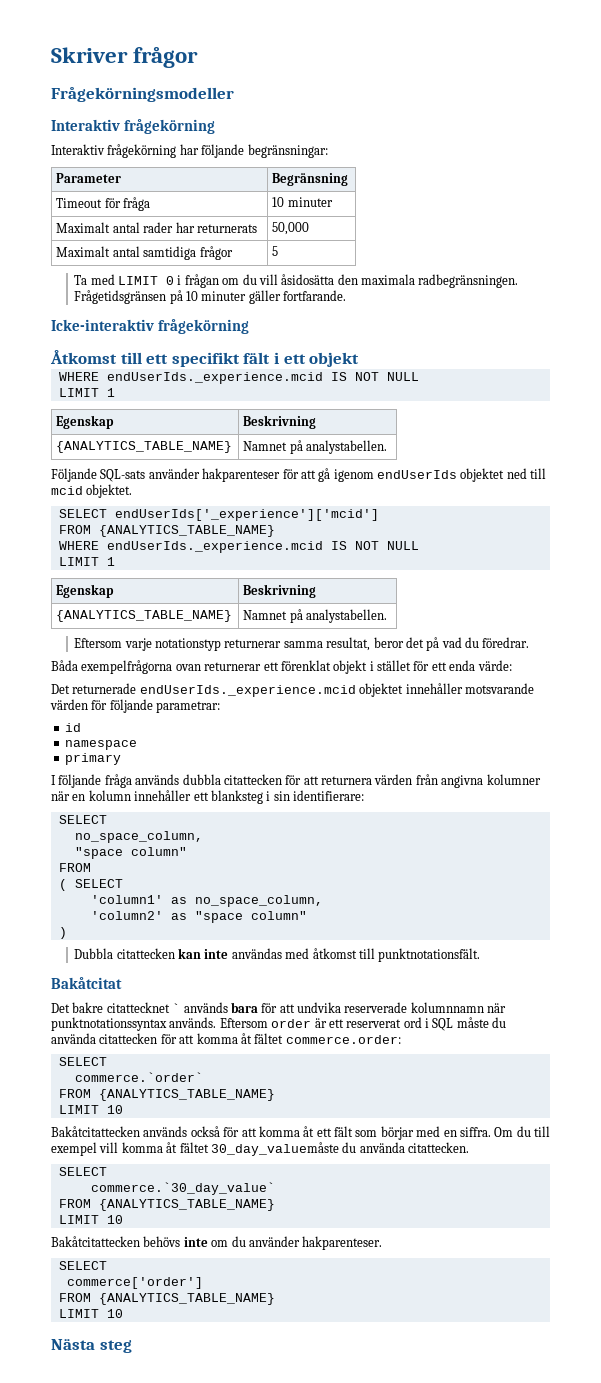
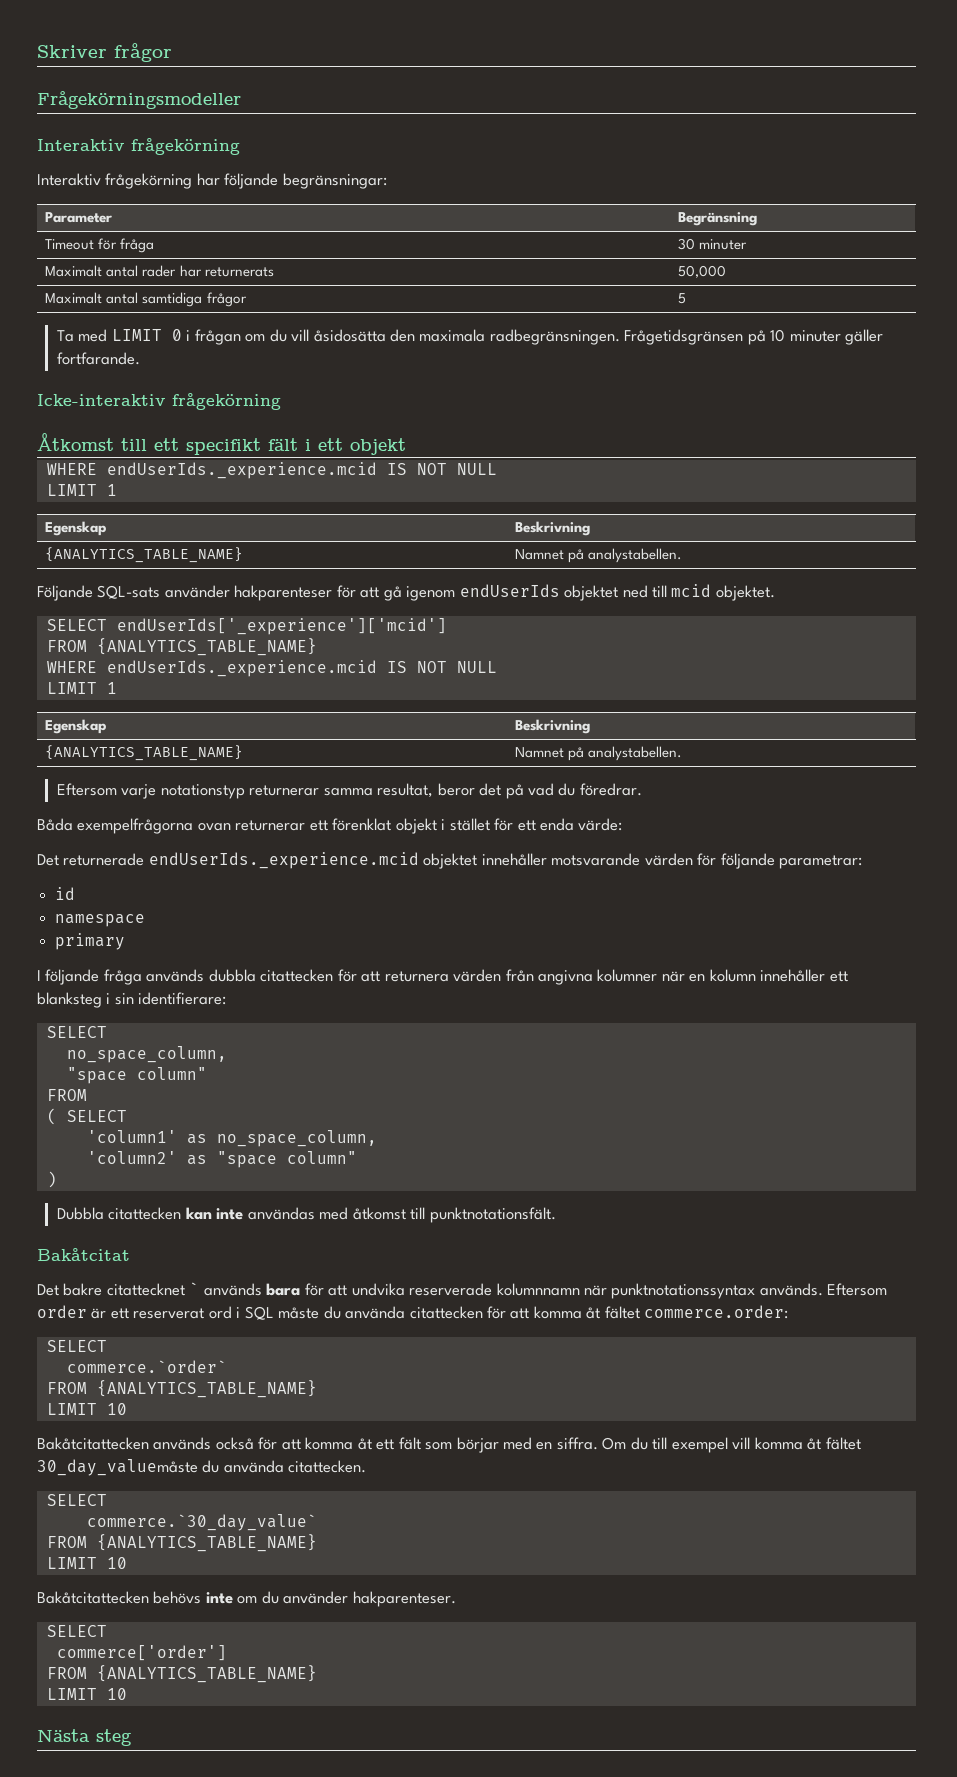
[272,197,285,207] 10 -> [678,238,696,250] 30

